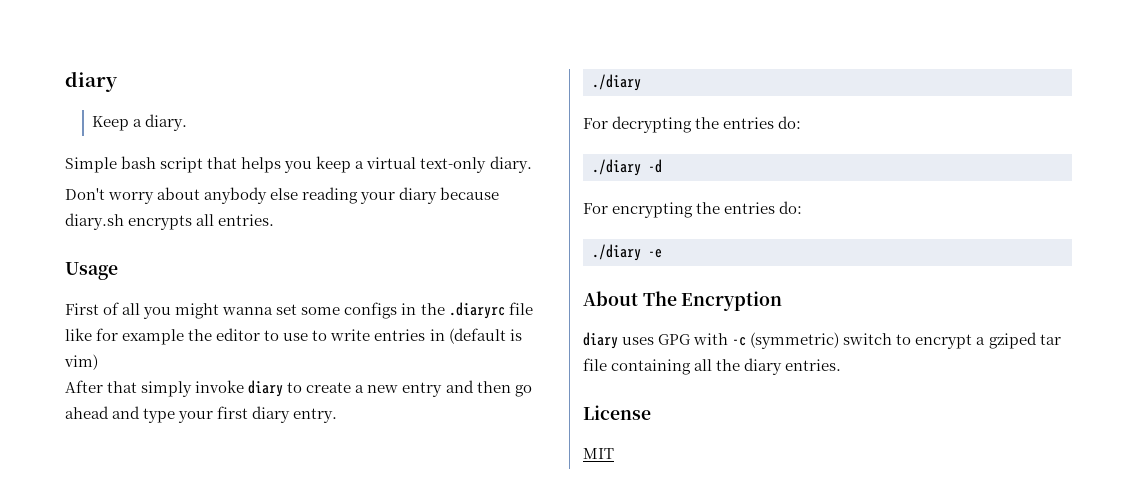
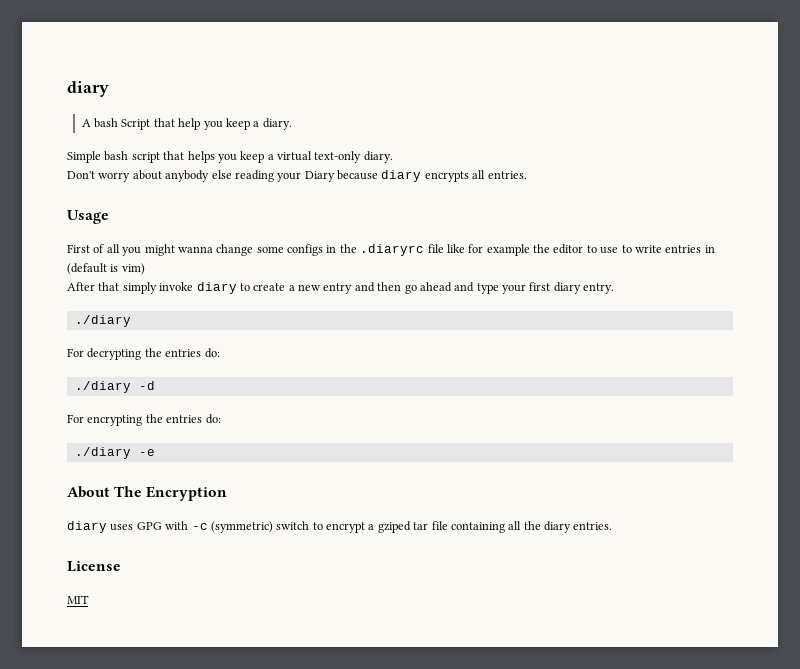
[92,116,130,131] Keep -> [81,118,250,130] A bash Script that help you keep
[399,187,500,204] [65,213,124,230] diary because diary.sh -> [304,170,422,182] Diary because diary
[276,304,298,315] set -> [216,244,254,256] change

